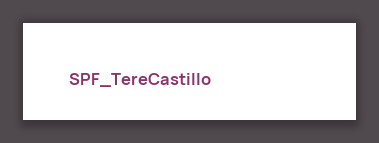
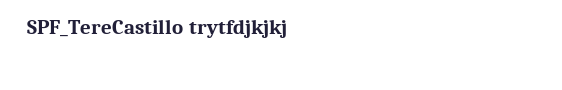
(211, 80) none -> [188,19,287,38] trytfdjkjkj

